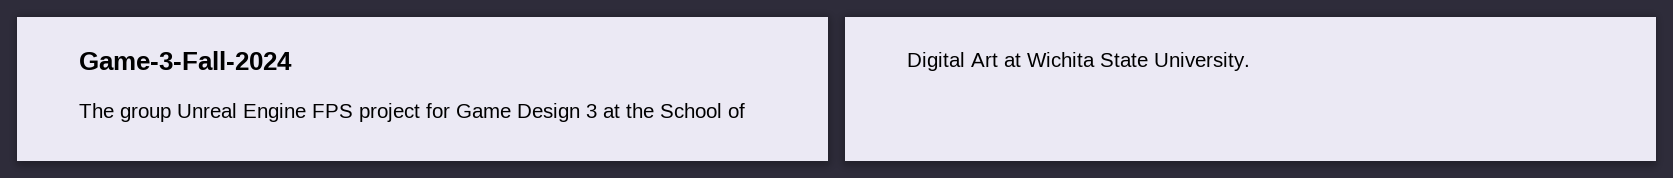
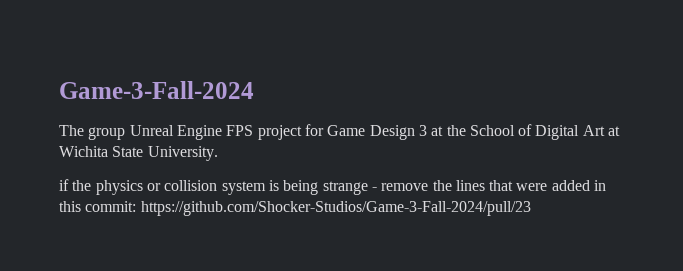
(1250, 61) none -> [59,179,607,195] [59,201,531,216] // if the physics or collision system is being strange - remove the lines that were added in this commit: https://github.com/Shocker-Studios/Game-3-Fall-2024/pull/23

